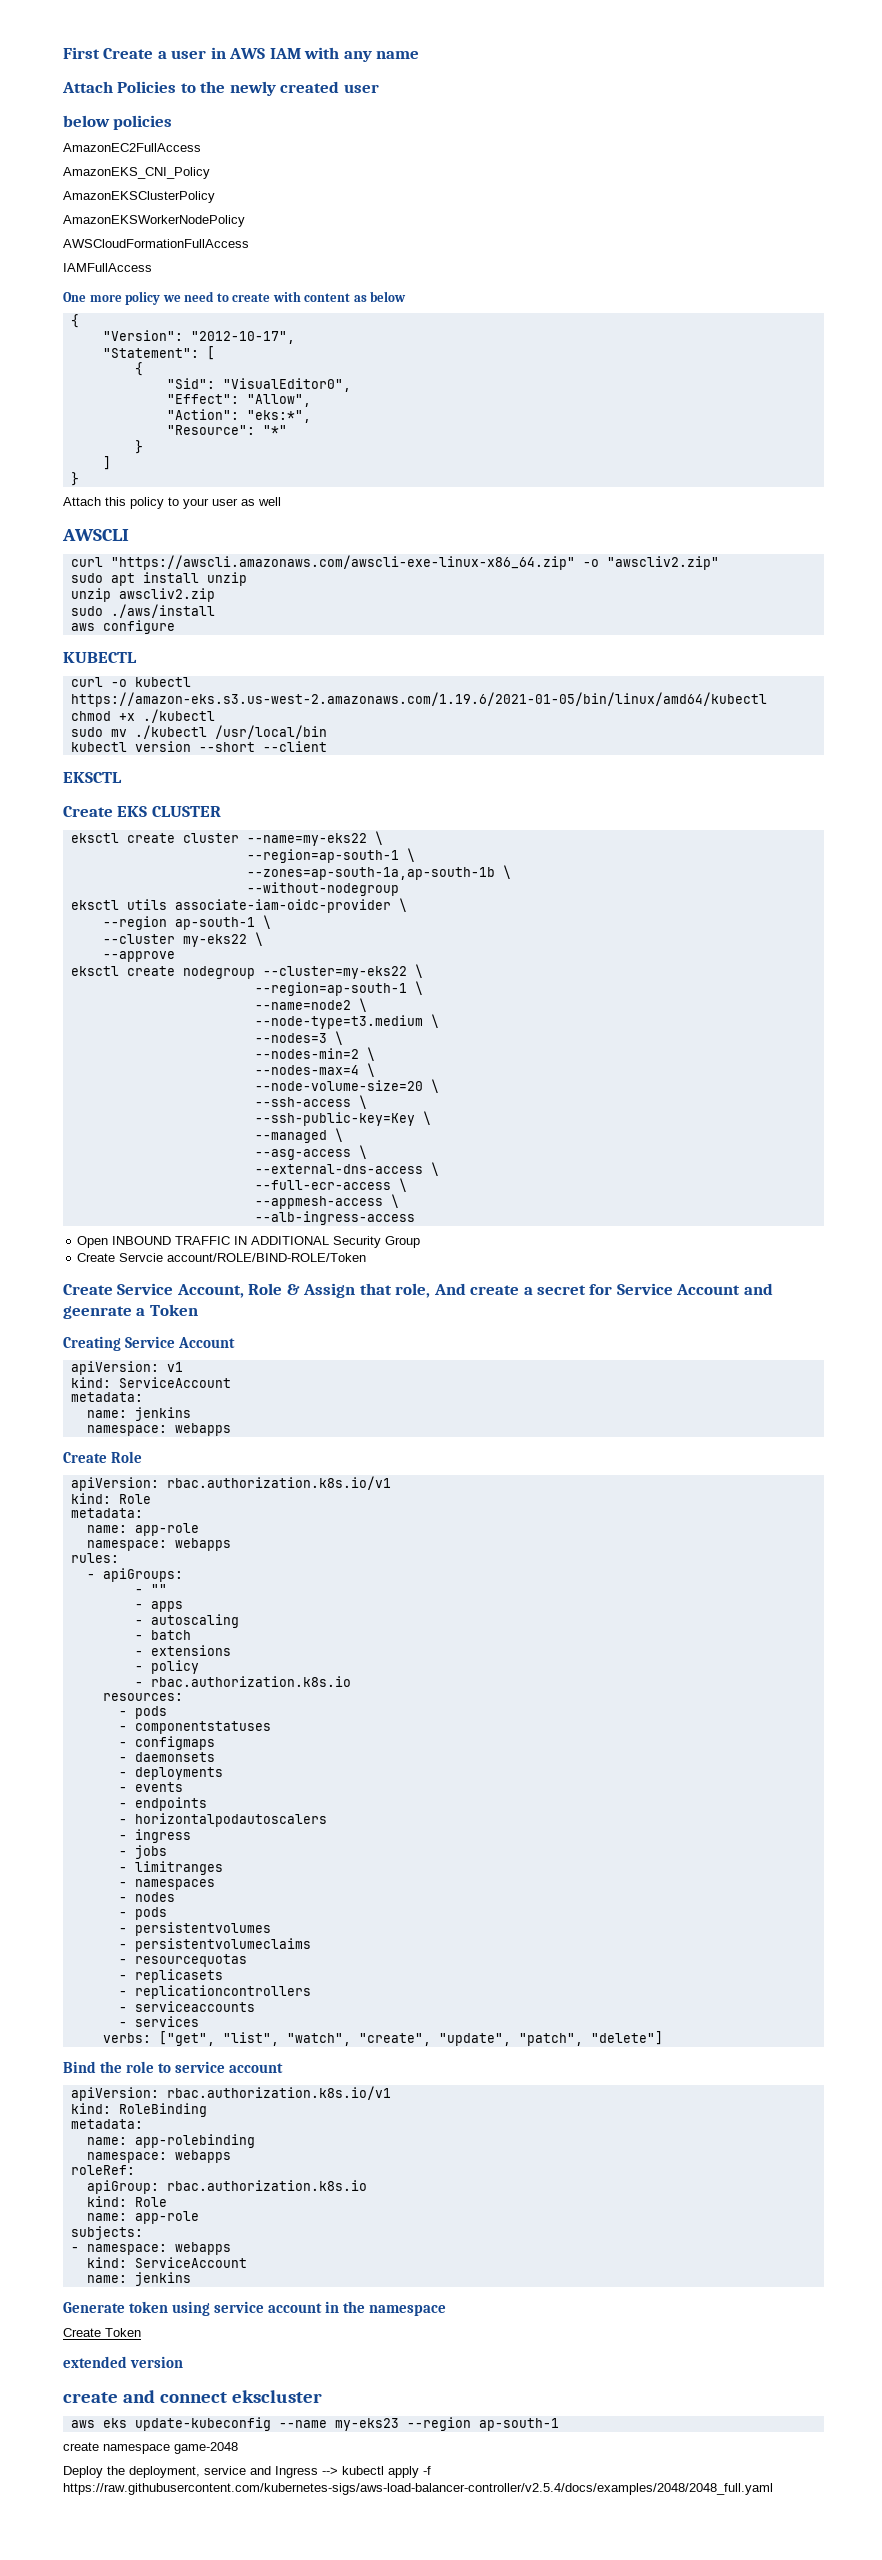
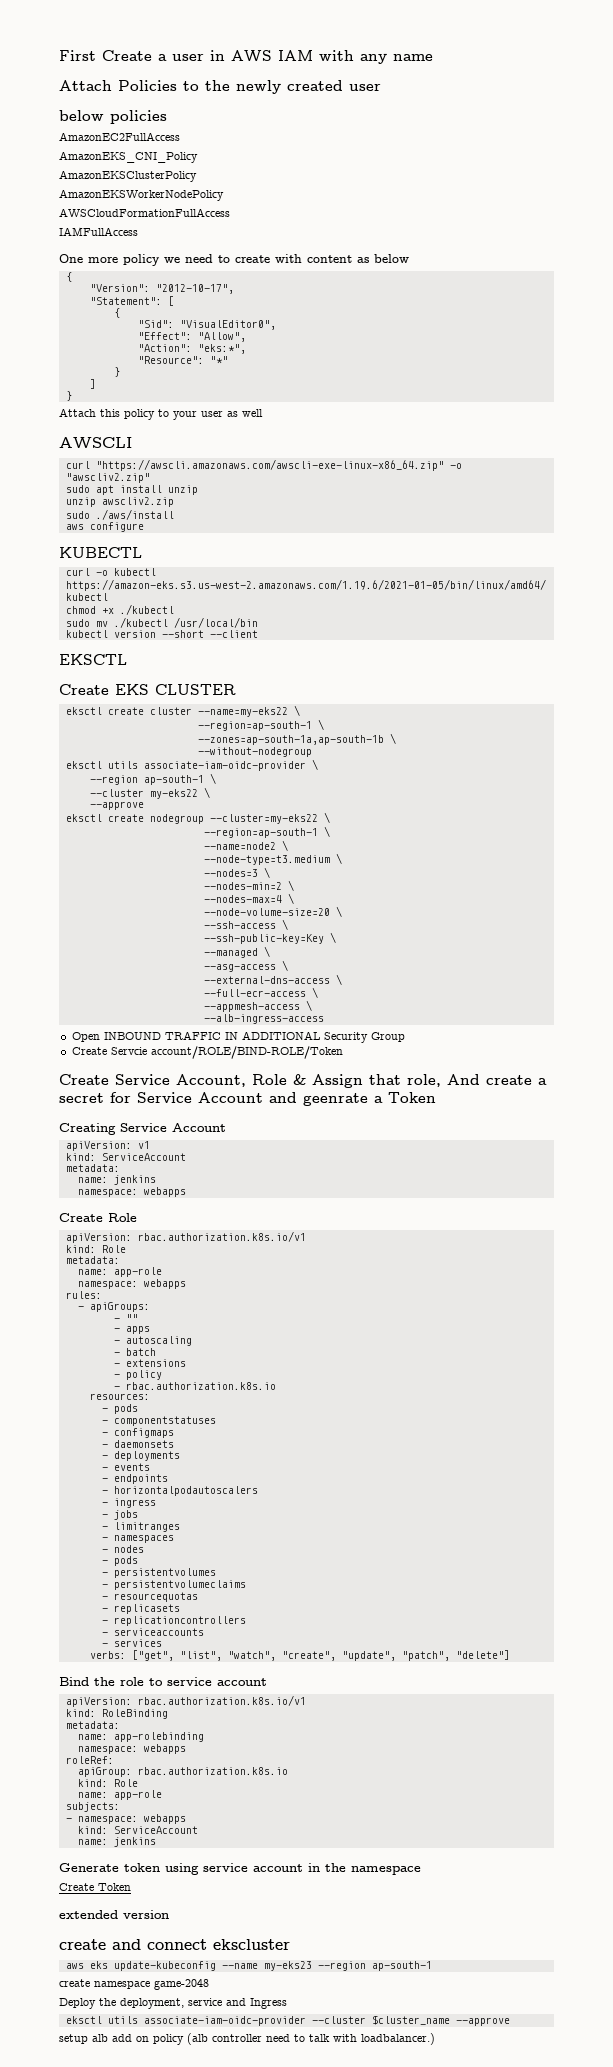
[322,2466,431,2478] [63,2483,773,2495] --> kubectl apply -f https://raw.githubusercontent.com/kubernetes-sigs/aws-load-balancer-controller/v2.5.4/docs/examples/2048/2048_full.yaml -> [65,2015,510,2026] [59,2033,435,2045] // eksctl utils associate-iam-oidc-provider --cluster $cluster_name --approve // setup alb add on policy (alb controller need to talk with loadbalancer.)

